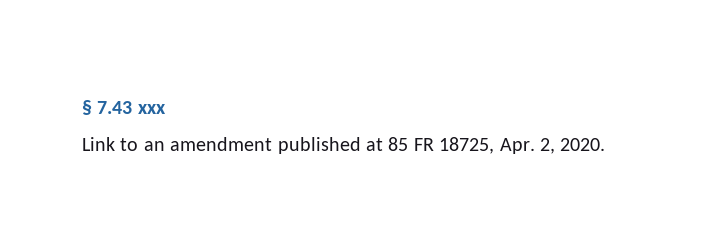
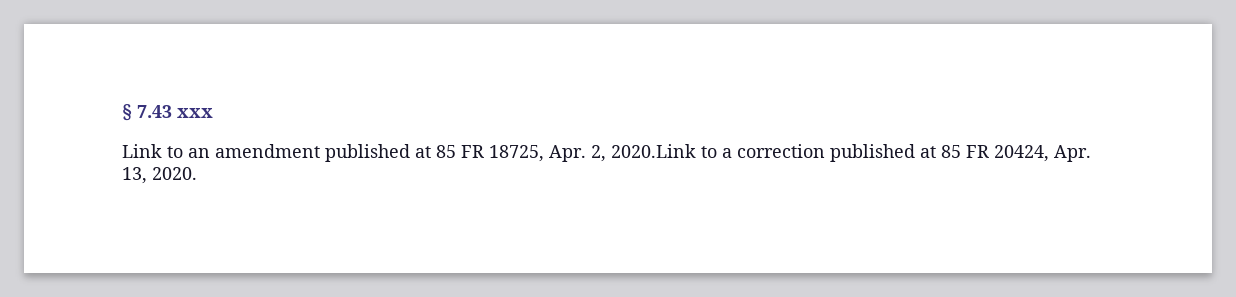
(555, 146) none -> [611,144,1091,162] [122,167,147,184] 2020.Link to a correction published at 85 FR 20424, Apr. 13,

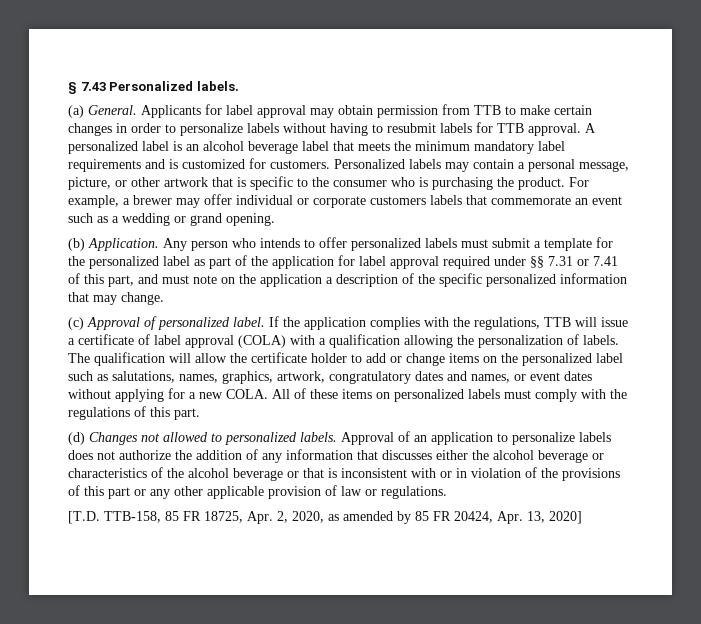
[177,108,213,118] [122,144,431,162] xxx // Link to an amendment published at -> [109,81,239,91] [68,104,592,118] [68,122,596,136] [68,141,565,154] [68,158,629,172] [68,176,589,190] [68,194,622,208] [68,213,275,226] [68,237,613,251] [68,255,618,269] [68,273,627,287] [68,292,164,305] [68,316,628,330] [68,334,619,348] [68,352,623,366] [68,371,592,384] [68,388,627,402] [68,406,200,420] [68,431,611,445] [68,449,604,463] [68,467,620,481] [68,485,447,499] [68,511,161,524] Personalized labels. // (a) General. Applicants for label approval may obtain permission from TTB to make certain changes in order to personalize labels without having to resubmit labels for TTB approval. A personalized label is an alcohol beverage label that meets the minimum mandatory label requirements and is customized for customers. Personalized labels may contain a personal message, picture, or other artwork that is specific to the consumer who is purchasing the product. For example, a brewer may offer individual or corporate customers labels that commemorate an event such as a wedding or grand opening. // (b) Application. Any person who intends to offer personalized labels must submit a template for the personalized label as part of the application for label approval required under §§ 7.31 or 7.41 of this part, and must note on the application a description of the specific personalized information that may change. // (c) Approval of personalized label. If the application complies with the regulations, TTB will issue a certificate of label approval (COLA) with a qualification allowing the personalization of labels. The qualification will allow the certificate holder to add or change items on the personalized label such as salutations, names, graphics, artwork, congratulatory dates and names, or event dates without applying for a new COLA. All of these items on personalized labels must comply with the regulations of this part. // (d) Changes not allowed to personalized labels. Approval of an application to personalize labels does not authorize the addition of any information that discusses either the alcohol beverage or characteristics of the alcohol beverage or that is inconsistent with or in violation of the provisions of this part or any other applicable provision of law or regulations. // [T.D. TTB-158,
[611,144,936,162] 2020.Link to a correction published at -> [292,511,411,524] 2020, as amended by
[152,167,197,180] 2020. -> [549,511,582,524] 2020]

